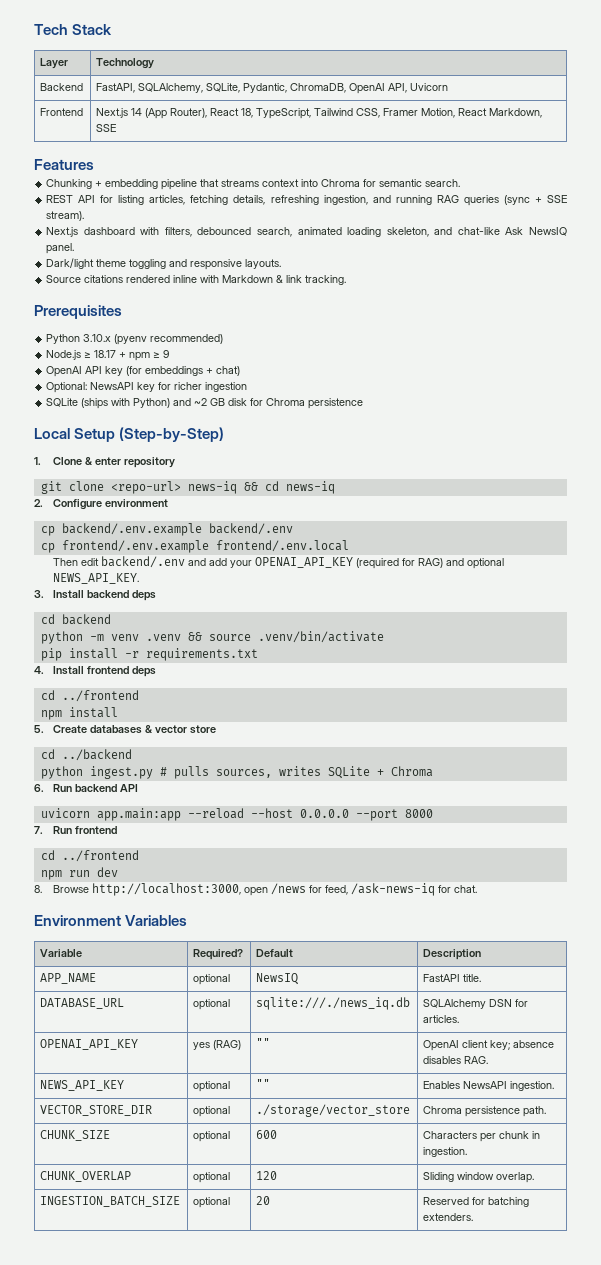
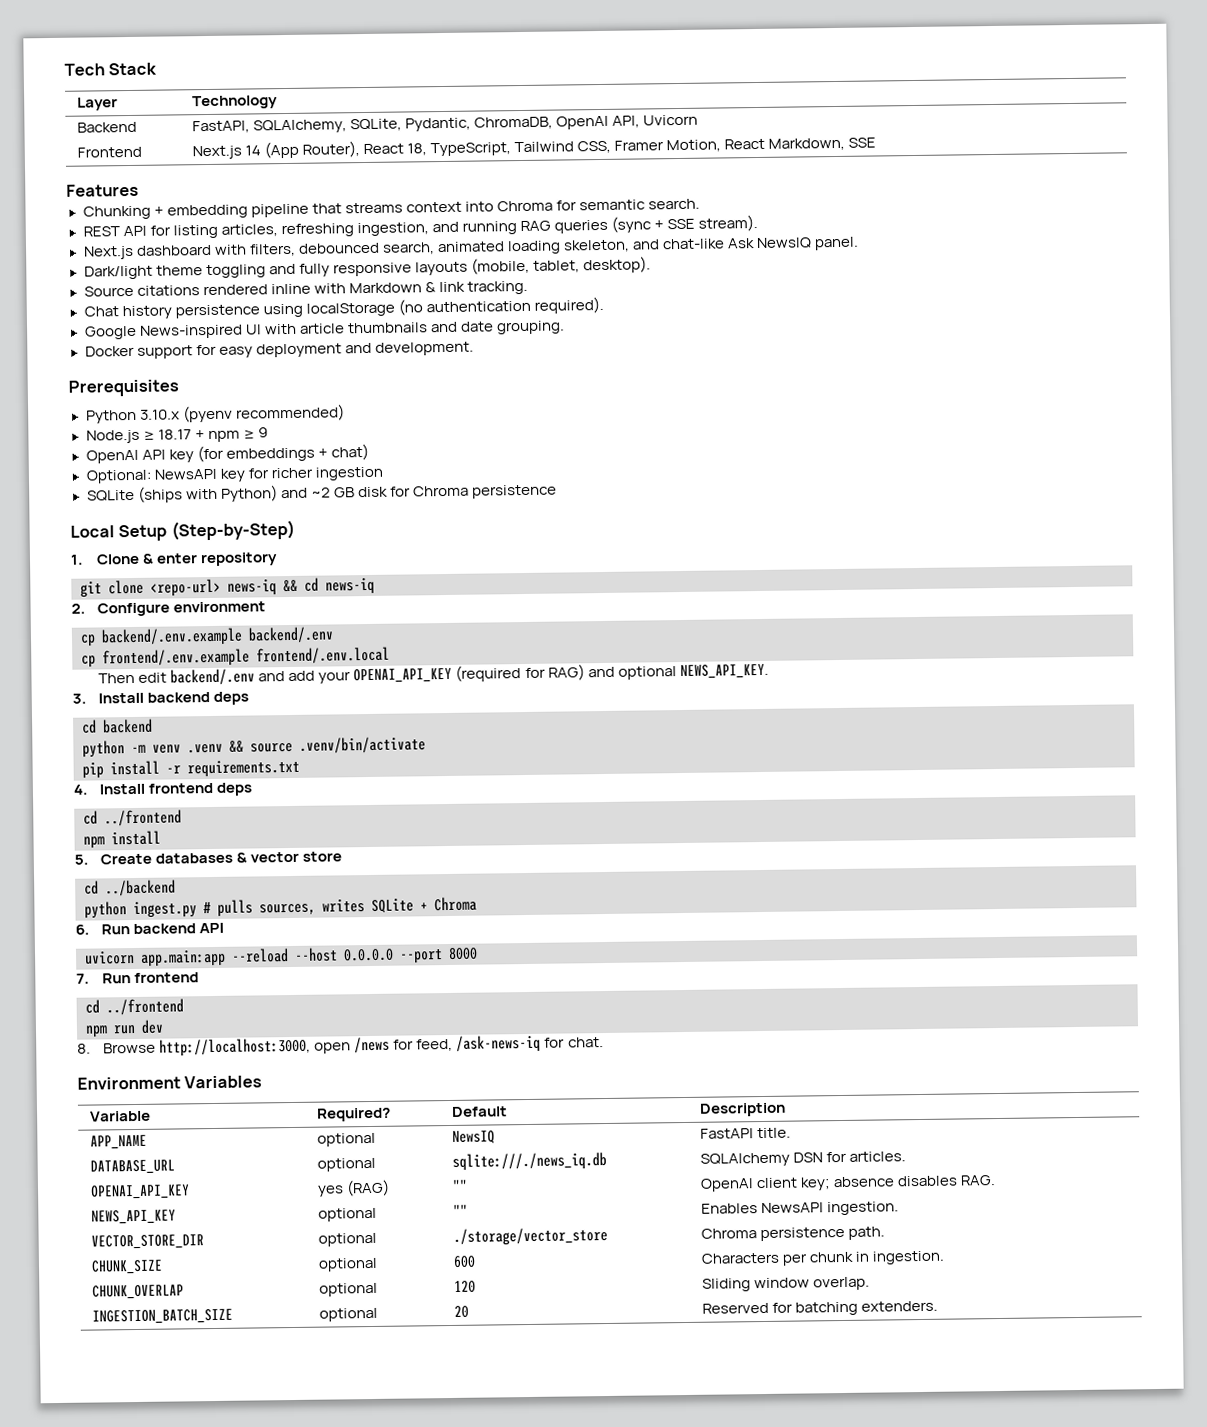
[190,195,266,205] fetching details, -> (278, 230) none
[190,259,282,270] responsive layouts. -> [298,256,651,277] fully responsive layouts (mobile, tablet, desktop).
(347, 280) none -> [83,296,604,320] [84,320,565,340] [84,341,474,359] // Chat history persistence using localStorage (no authentication required). // Google News-inspired UI with article thumbnails and date grouping. // Docker support for easy deployment and development.

